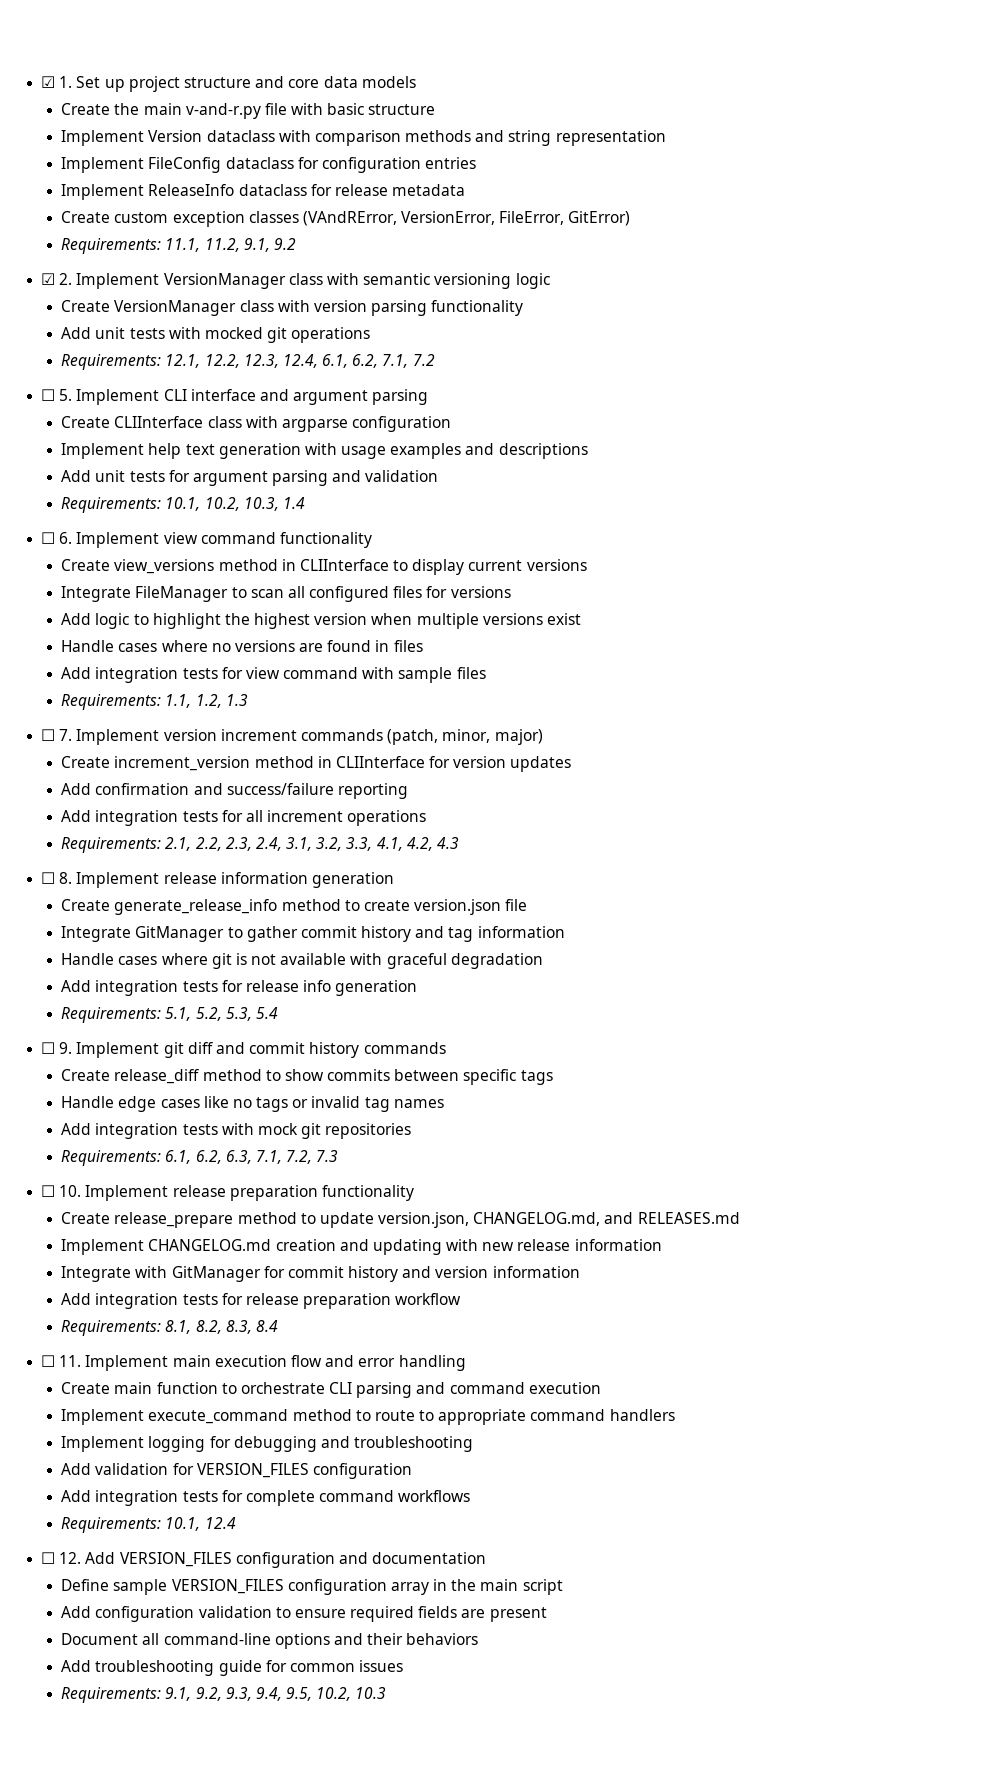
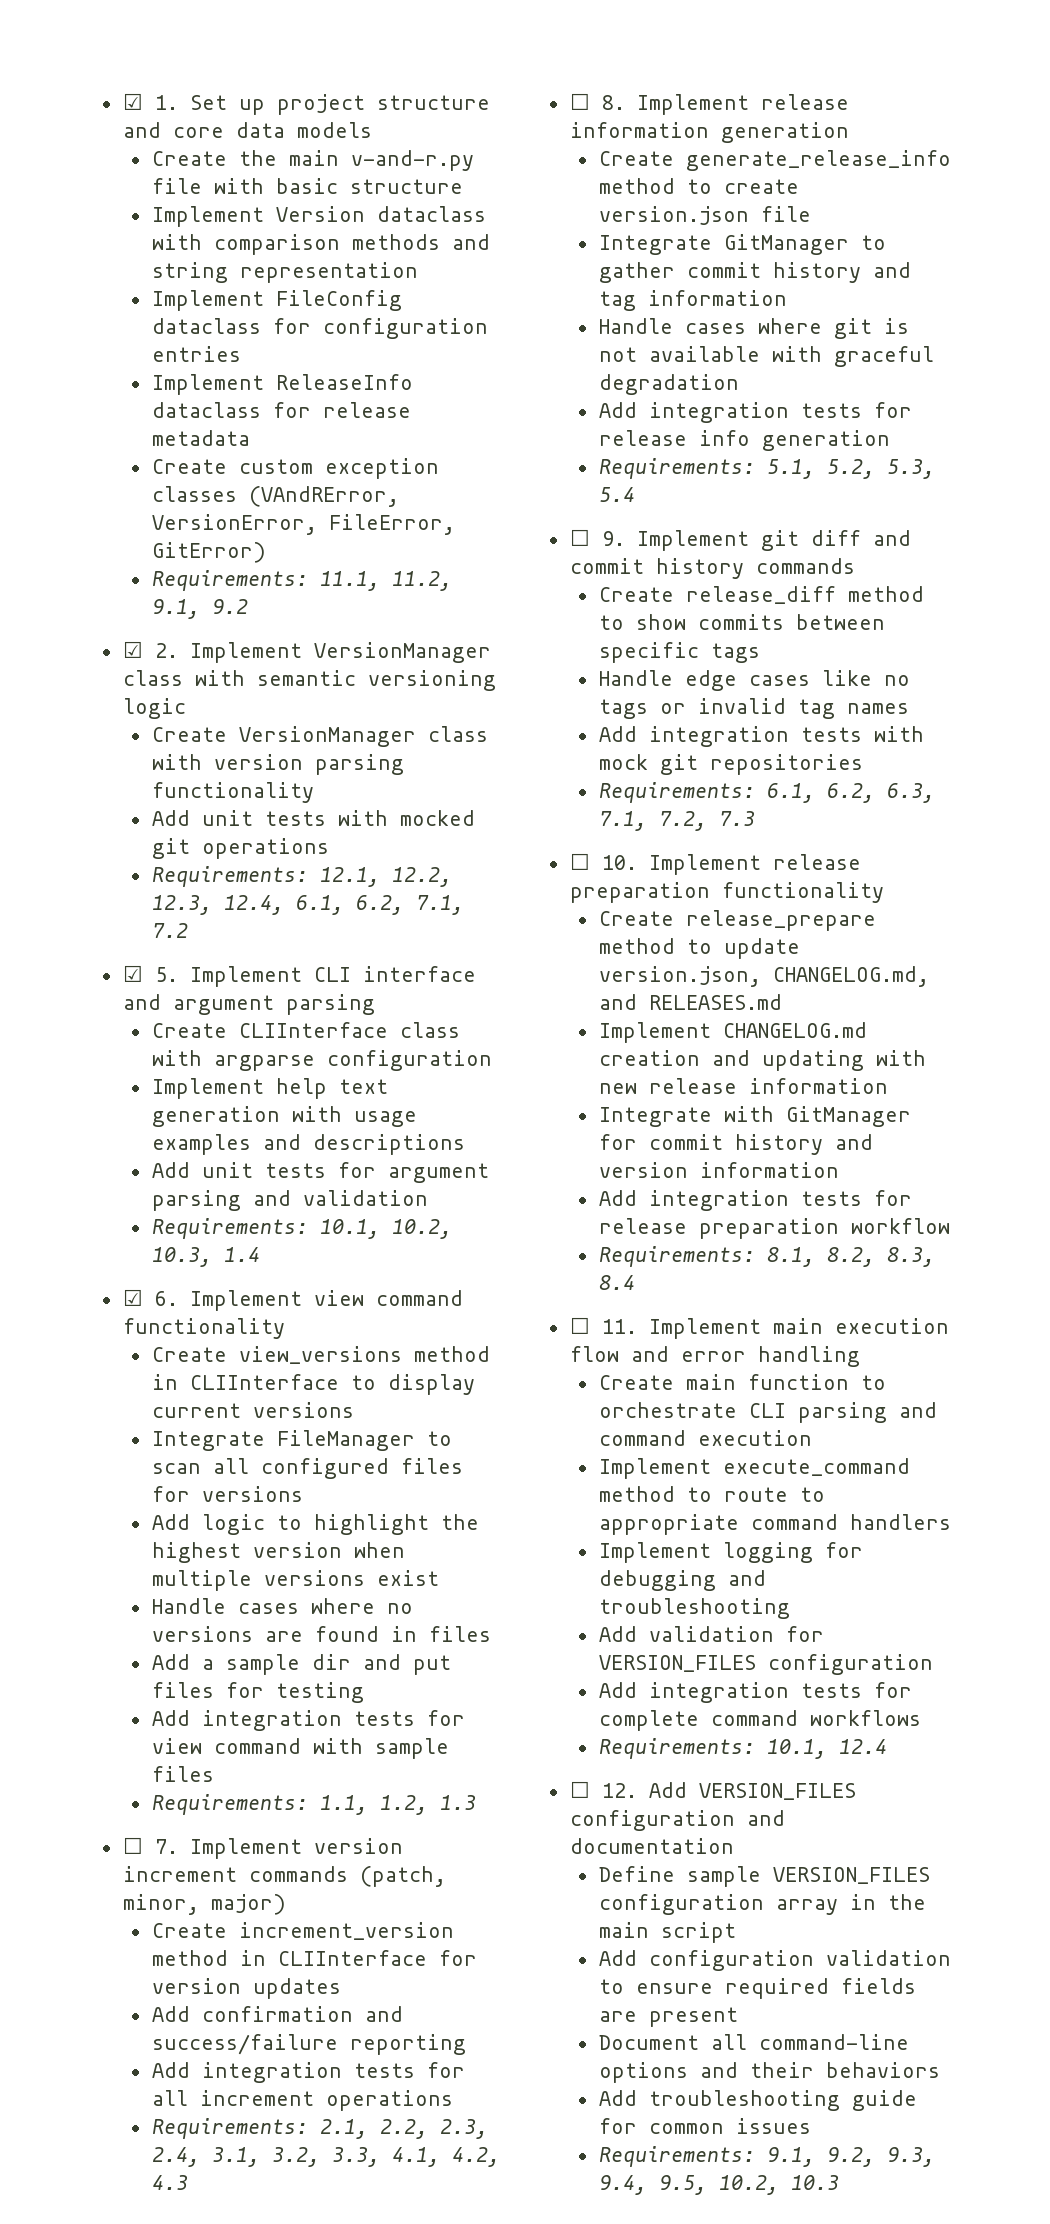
[41,389,56,401] ☐ -> [122,965,143,982] ☑
[41,532,56,544] ☐ -> [122,1289,143,1306] ☑
(423, 646) none -> [151,1654,451,1675] [151,1682,364,1703] // Add a sample dir and put files for testing

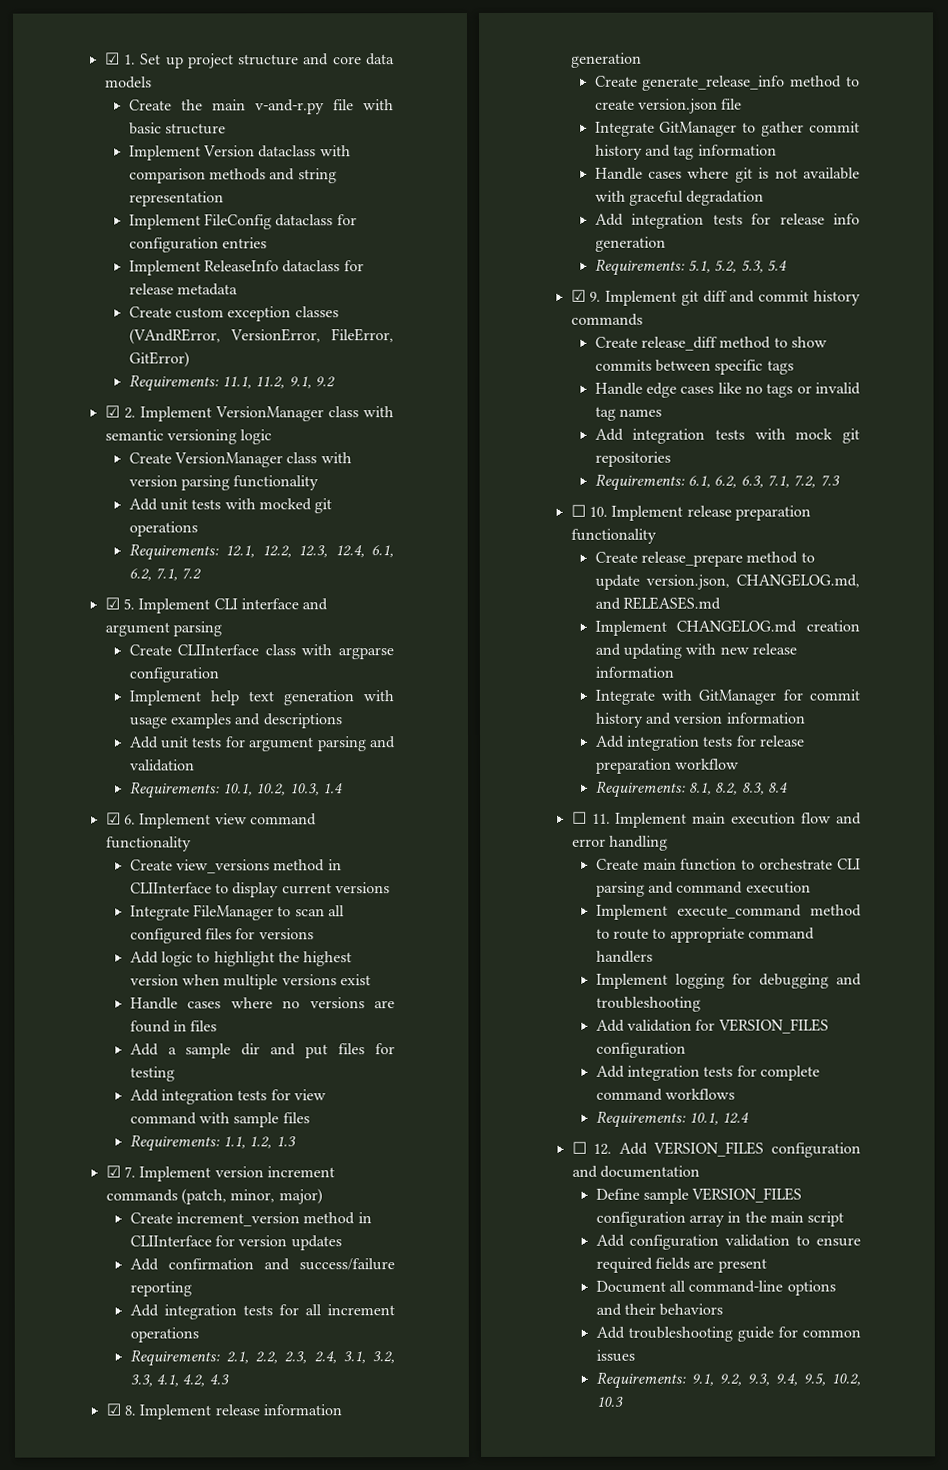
[122,1837,143,1854] ☐ -> [105,1165,121,1178] ☑
[569,93,590,110] ☐ -> [105,1403,121,1416] ☑
[569,529,590,546] ☐ -> [570,289,586,302] ☑

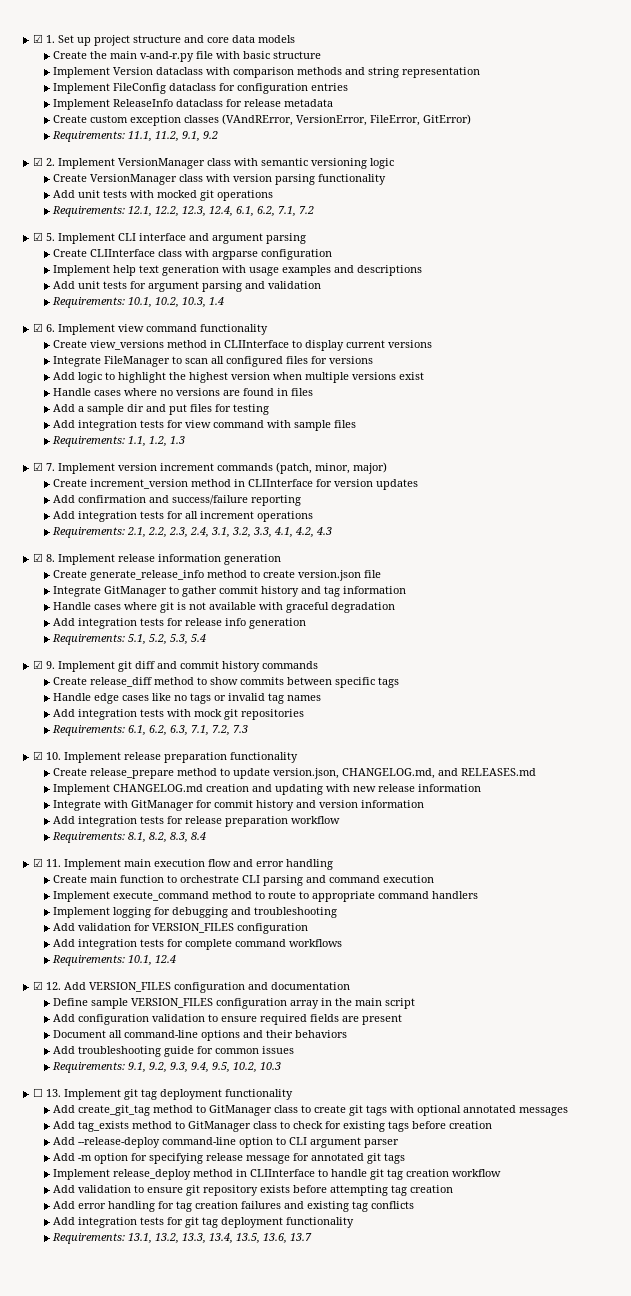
[570,504,586,517] ☐ -> [33,751,44,760] ☑
[571,811,587,824] ☐ -> [33,858,44,867] ☑
[571,1141,587,1154] ☐ -> [33,981,44,990] ☑
(623, 1401) none -> [33,1088,294,1100] [53,1105,569,1116] [53,1121,493,1132] [53,1137,400,1148] [53,1153,406,1164] [53,1169,502,1180] [53,1185,454,1196] [53,1201,415,1212] [53,1217,355,1228] [52,1233,313,1244] // ☐ 13. Implement git tag deployment functionality // Add create_git_tag method to GitManager class to create git tags with optional annotated messages // Add tag_exists method to GitManager class to check for existing tags before creation // Add --release-deploy command-line option to CLI argument parser // Add -m option for specifying release message for annotated git tags // Implement release_deploy method in CLIInterface to handle git tag creation workflow // Add validation to ensure git repository exists before attempting tag creation // Add error handling for tag creation failures and existing tag conflicts // Add integration tests for git tag deployment functionality // Requirements: 13.1, 13.2, 13.3, 13.4, 13.5, 13.6, 13.7

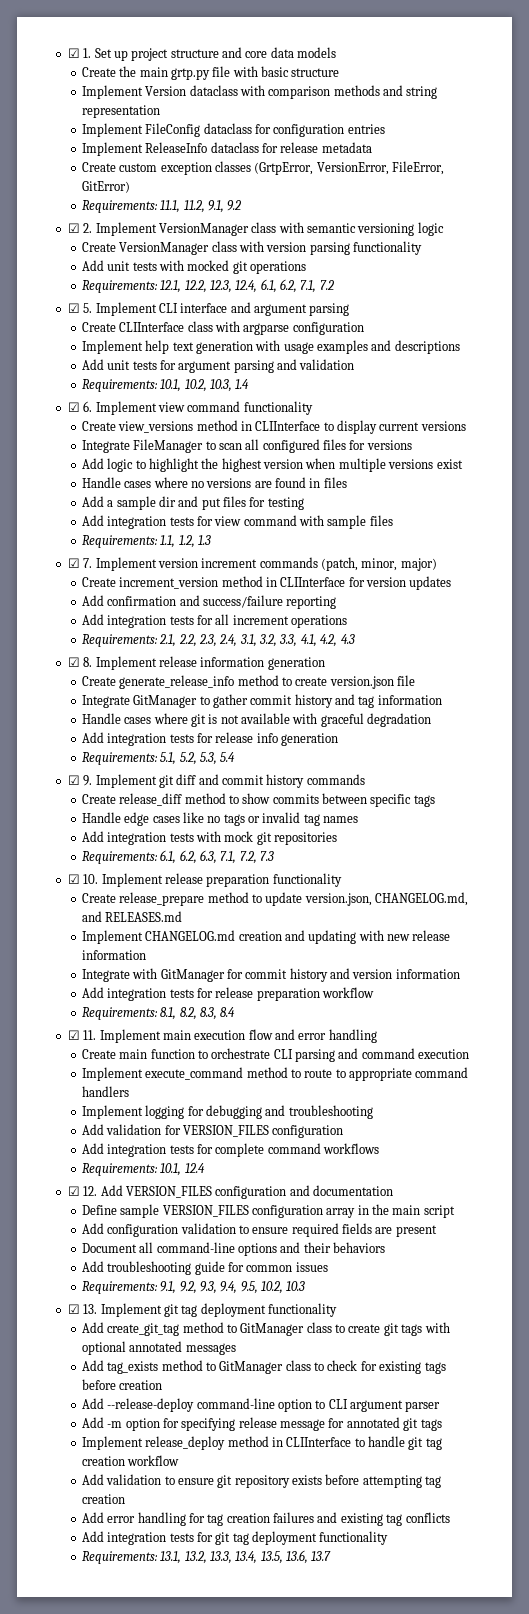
[140,51,195,62] v-and-r.py -> [170,68,210,80] grtp.py
[222,114,294,126] (VAndRError, -> [254,162,314,175] (GrtpError,
[33,1088,44,1097] ☐ -> [67,1304,80,1314] ☑

